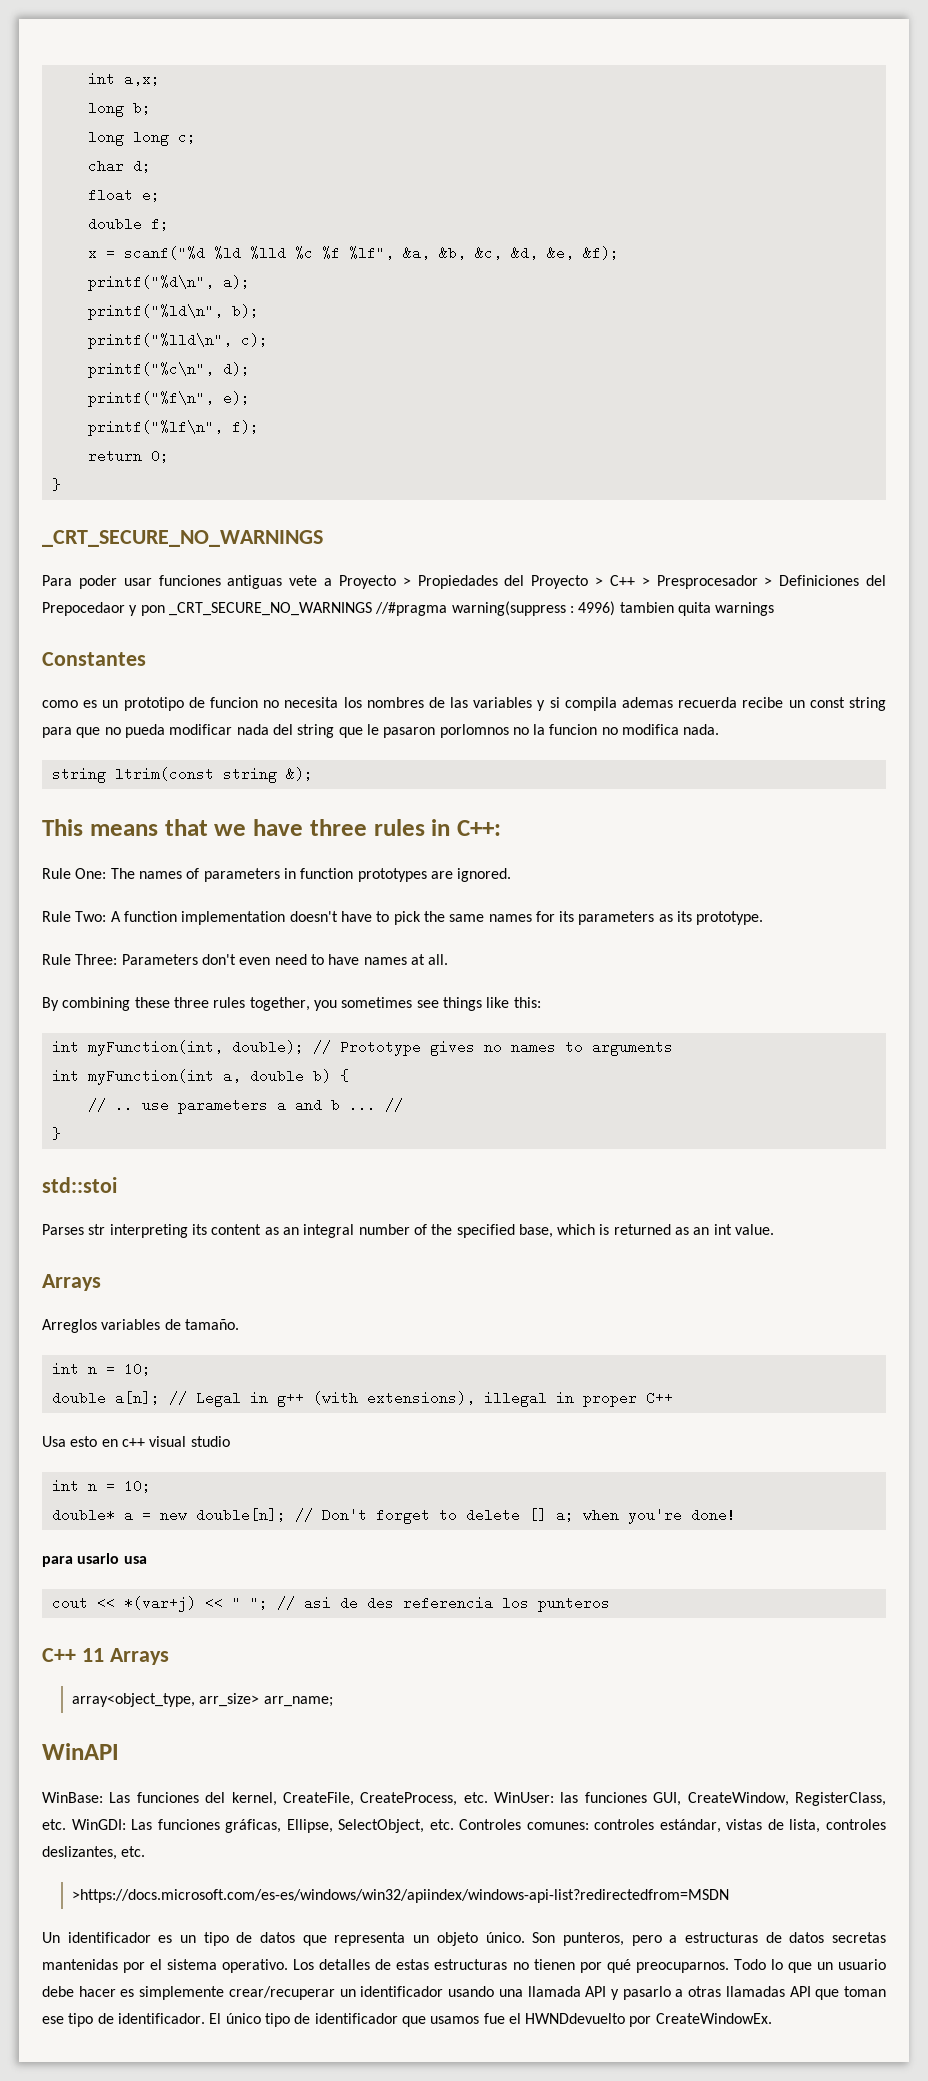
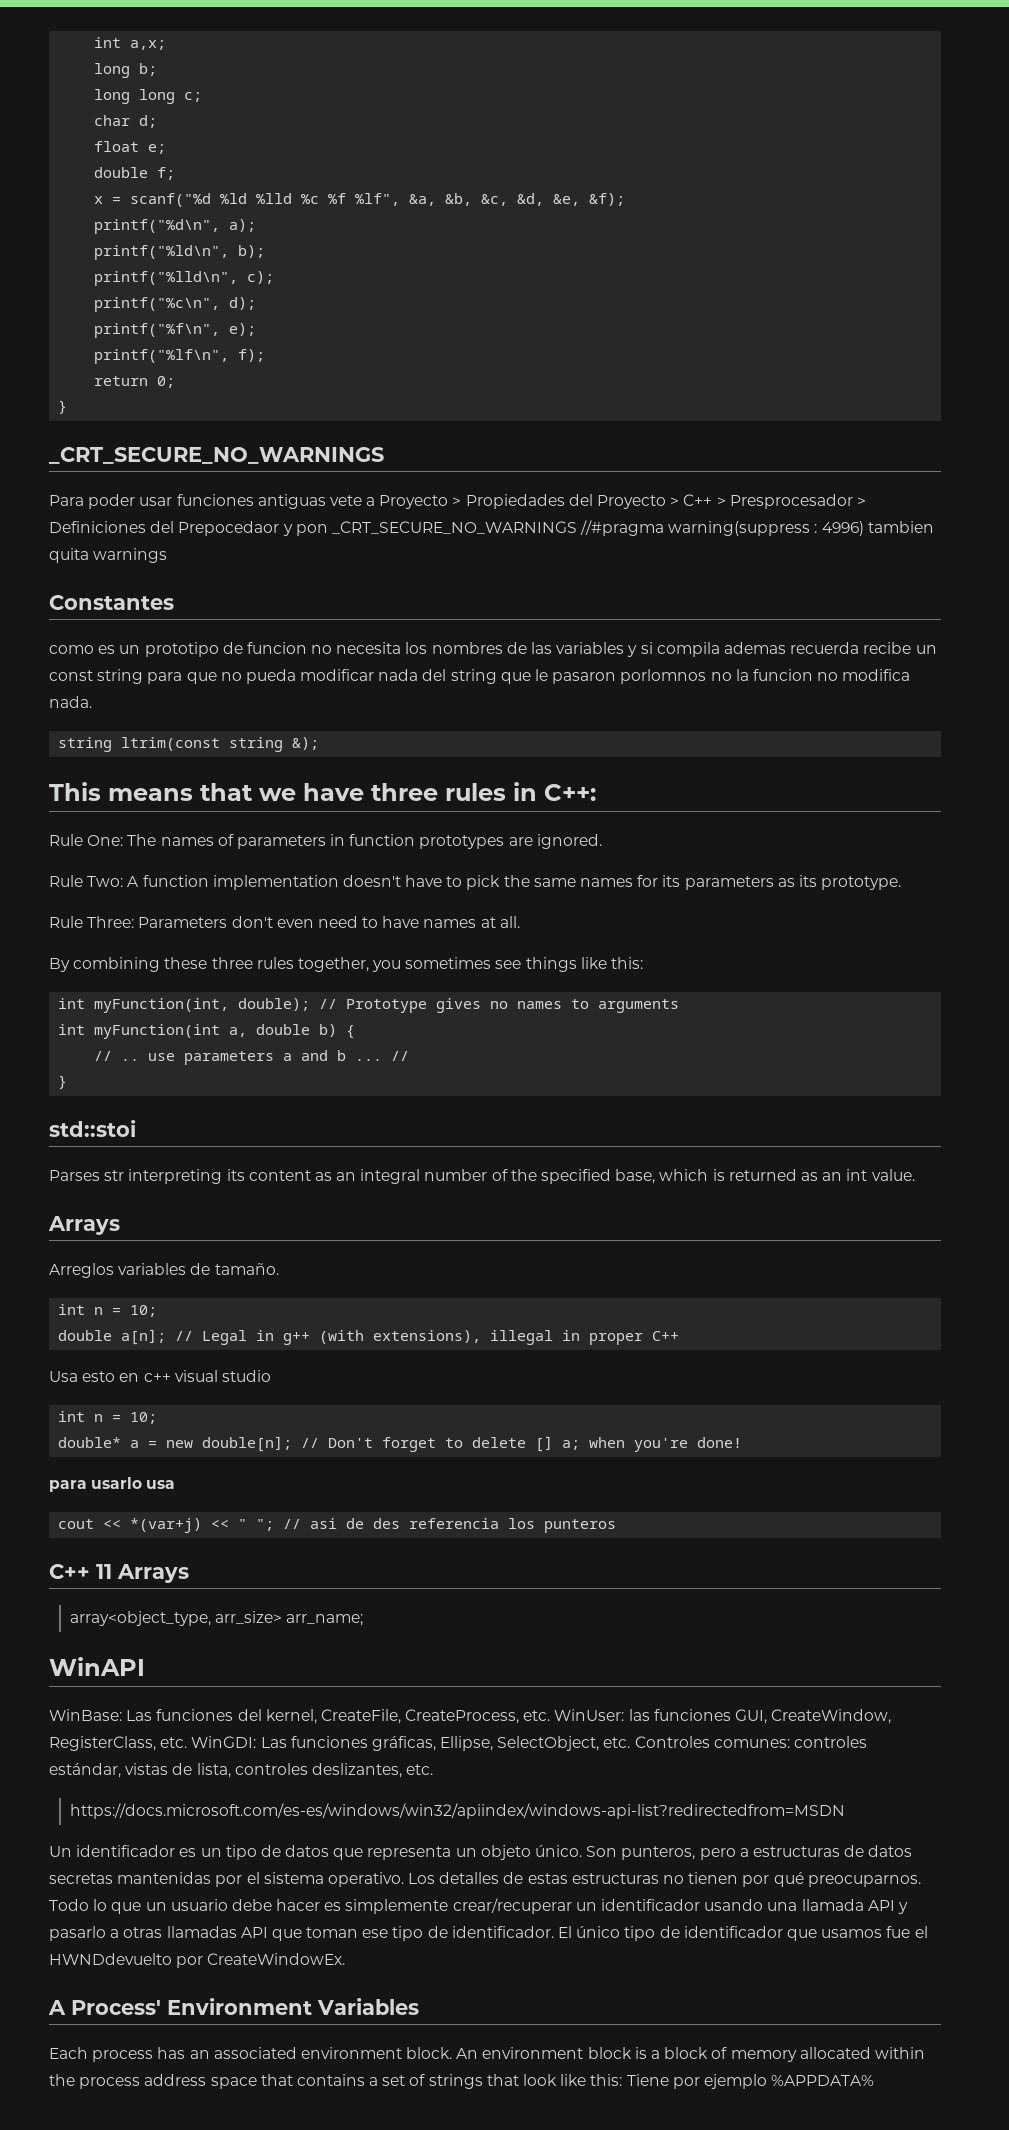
[71,1889,729,1903] >https://docs.microsoft.com/es-es/windows/win32/apiindex/windows-api-list?redirectedfrom=MSDN -> [69,1803,845,1819] https://docs.microsoft.com/es-es/windows/win32/apiindex/windows-api-list?redirectedfrom=MSDN
(772, 2018) none -> [48,1998,419,2015] [49,2047,925,2062] [49,2074,875,2089] // A Process' Environment Variables // Each process has an associated environment block. An environment block is a block of memory allocated within the process address space that contains a set of strings that look like this: Tiene por ejemplo %APPDATA%

